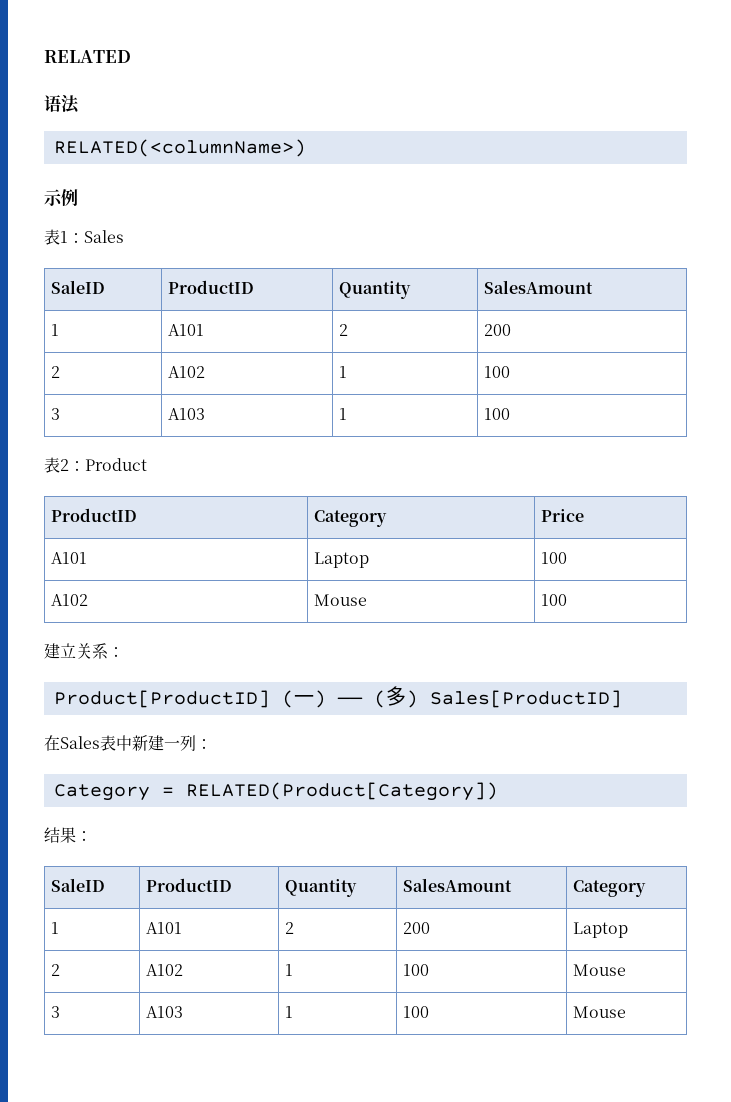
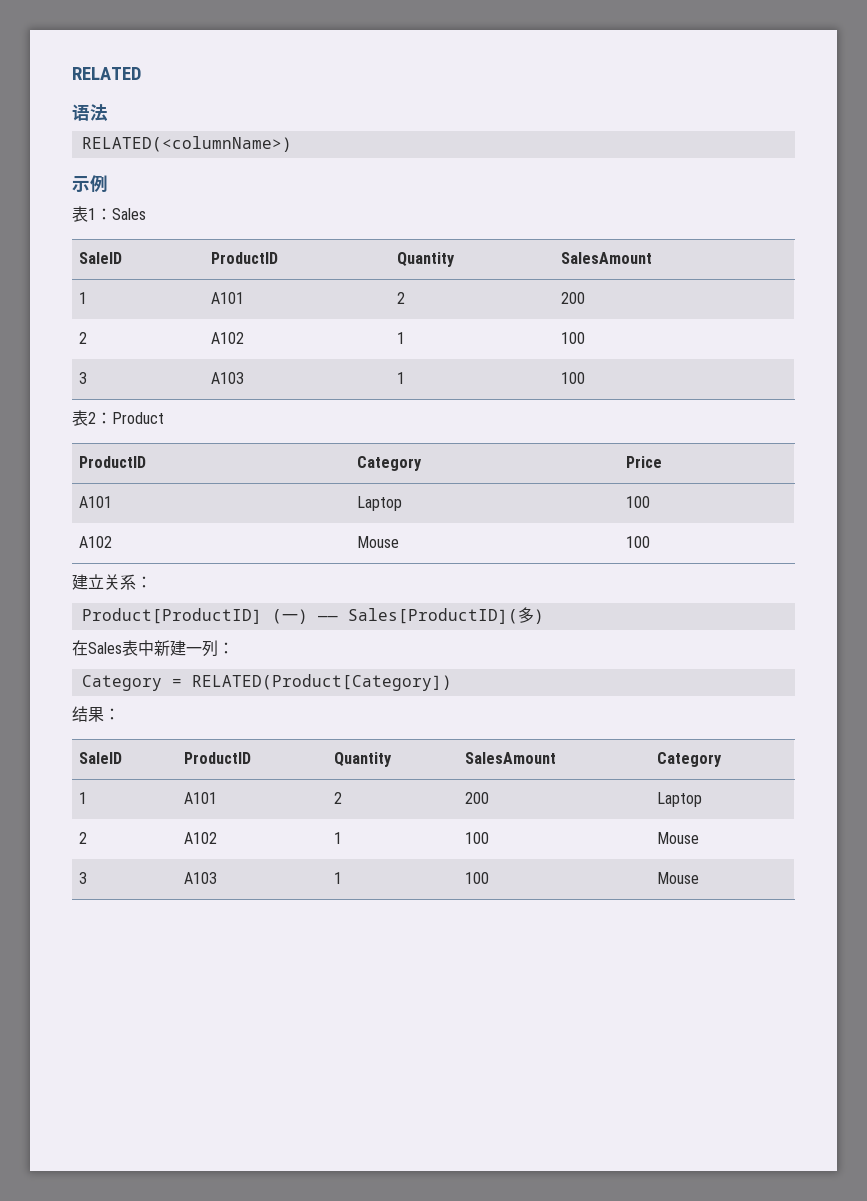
[373,690,386,708] ( -> [347,608,518,624] Sales[ProductID](
[429,690,622,708] Sales[ProductID] -> (544, 616) none

